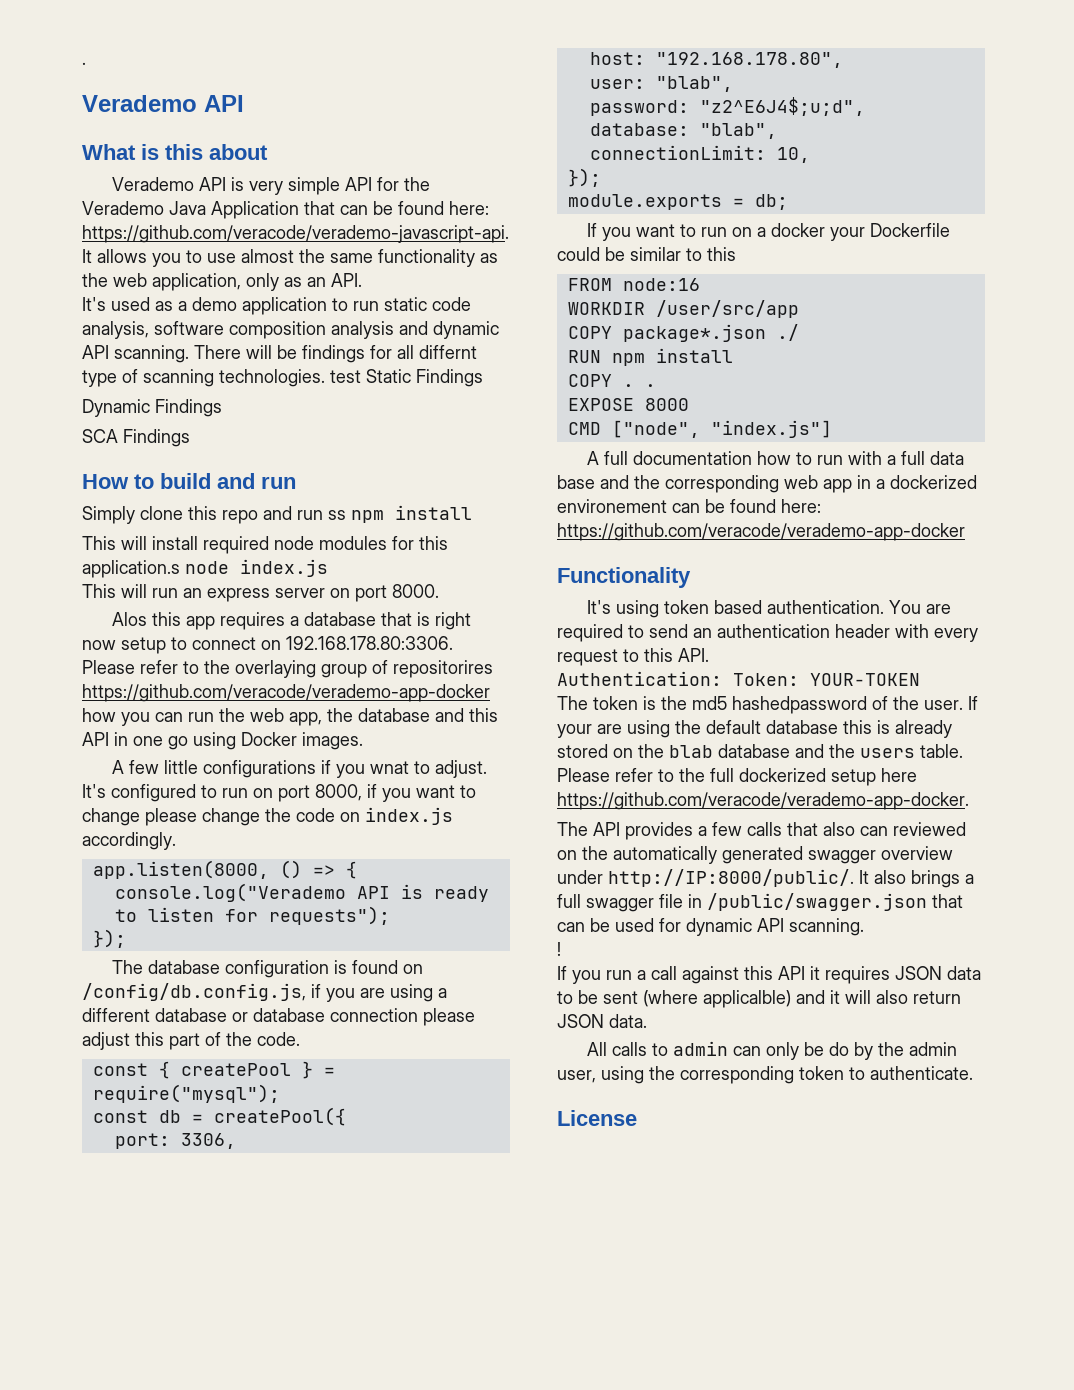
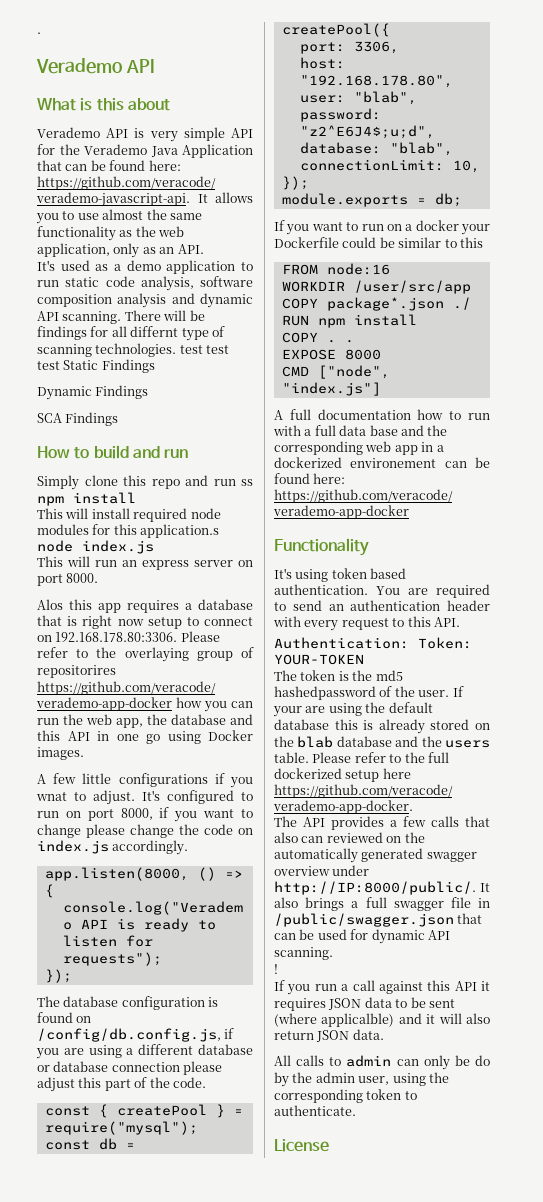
(361, 376) none -> [206,345,230,354] [37,361,60,370] test test

